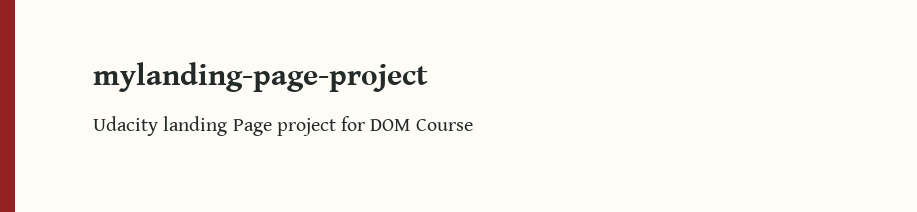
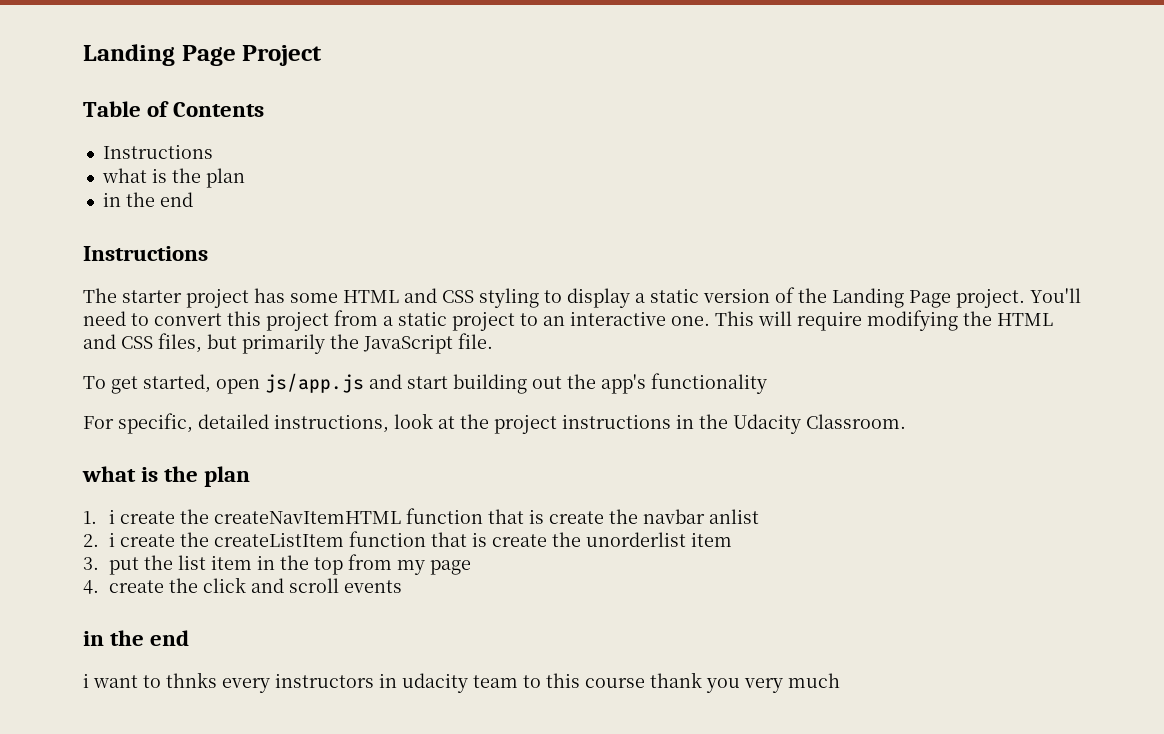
[93,62,428,92] [93,116,473,136] mylanding-page-project // Udacity landing Page project for DOM Course -> [83,44,323,66] [83,101,265,117] [102,144,213,159] [101,168,245,188] [102,192,193,207] [83,246,208,261] [83,287,1081,308] [83,310,1053,331] [83,333,493,354] [83,373,767,394] [83,413,906,434] [82,466,251,487] [83,508,759,524] [83,531,732,547] [83,554,471,575] [83,577,402,594] [83,630,190,646] [83,672,840,693] Landing Page Project // Table of Contents // Instructions // what is the plan // in the end // Instructions // The starter project has some HTML and CSS styling to display a static version of the Landing Page project. You'll need to convert this project from a static project to an interactive one. This will require modifying the HTML and CSS files, but primarily the JavaScript file. // To get started, open js/app.js and start building out the app's functionality // For specific, detailed instructions, look at the project instructions in the Udacity Classroom. // what is the plan // 1. i create the createNavItemHTML function that is create the navbar anlist // 2. i create the createListItem function that is create the unorderlist item // 3. put the list item in the top from my page // 4. create the click and scroll events // in the end // i want to thnks every instructors in udacity team to this course thank you very much

